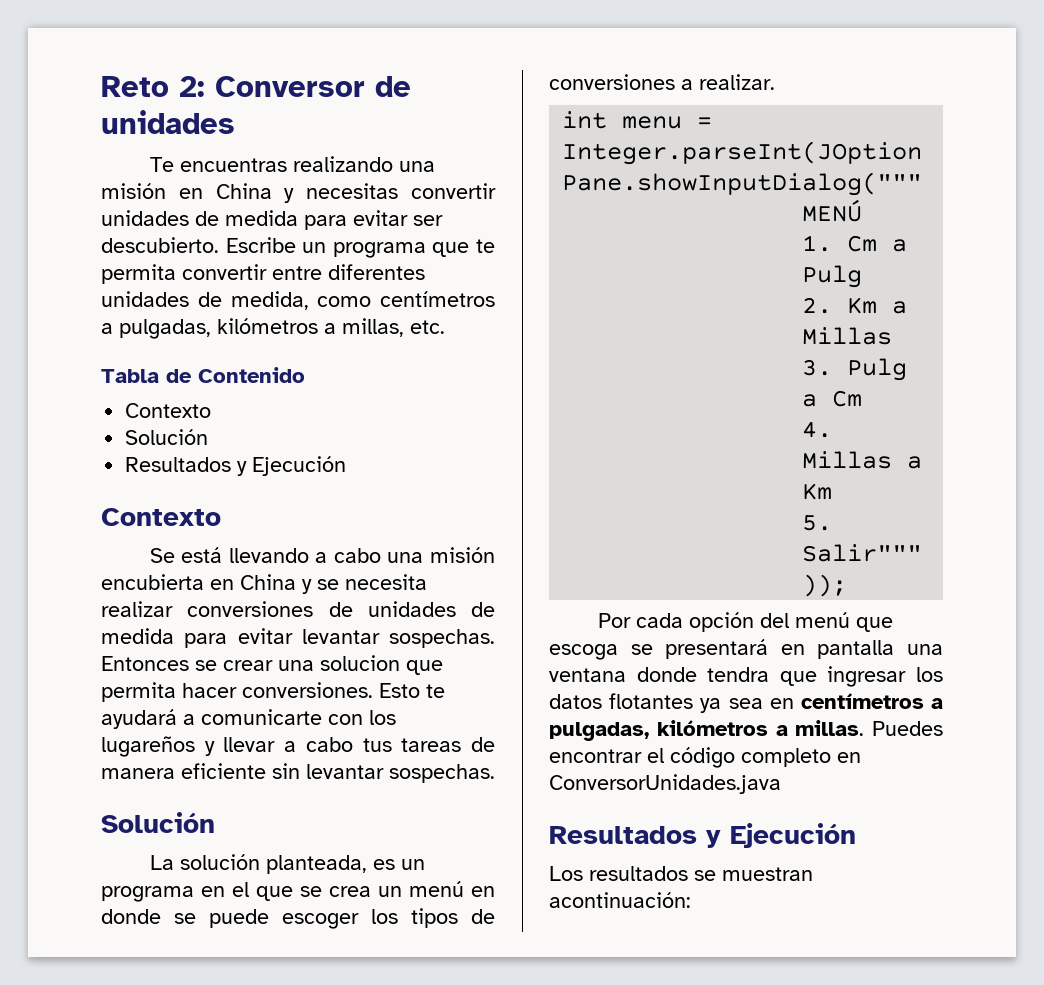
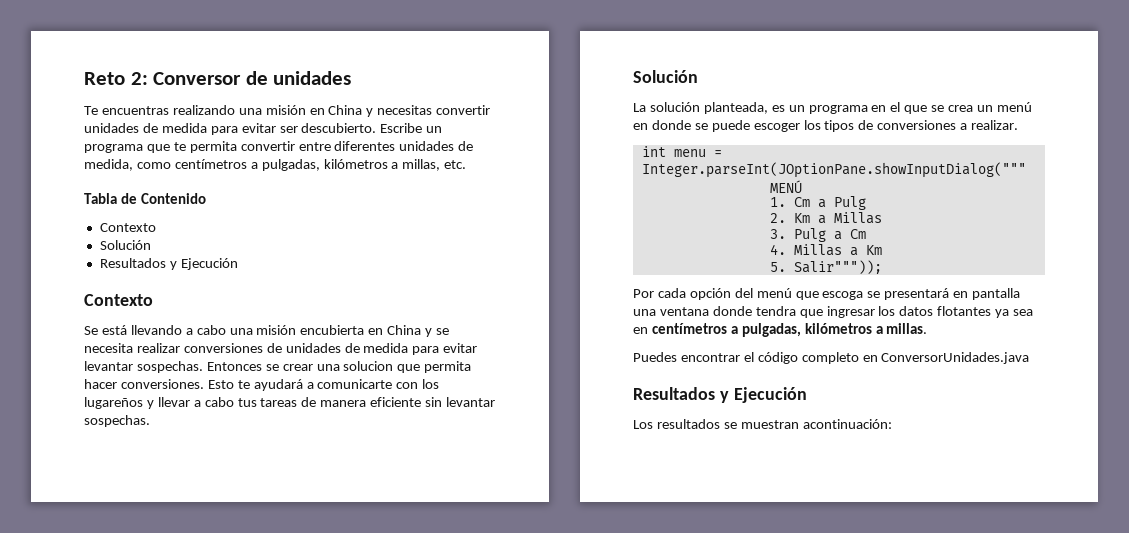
(865, 728) none -> (928, 328) //

